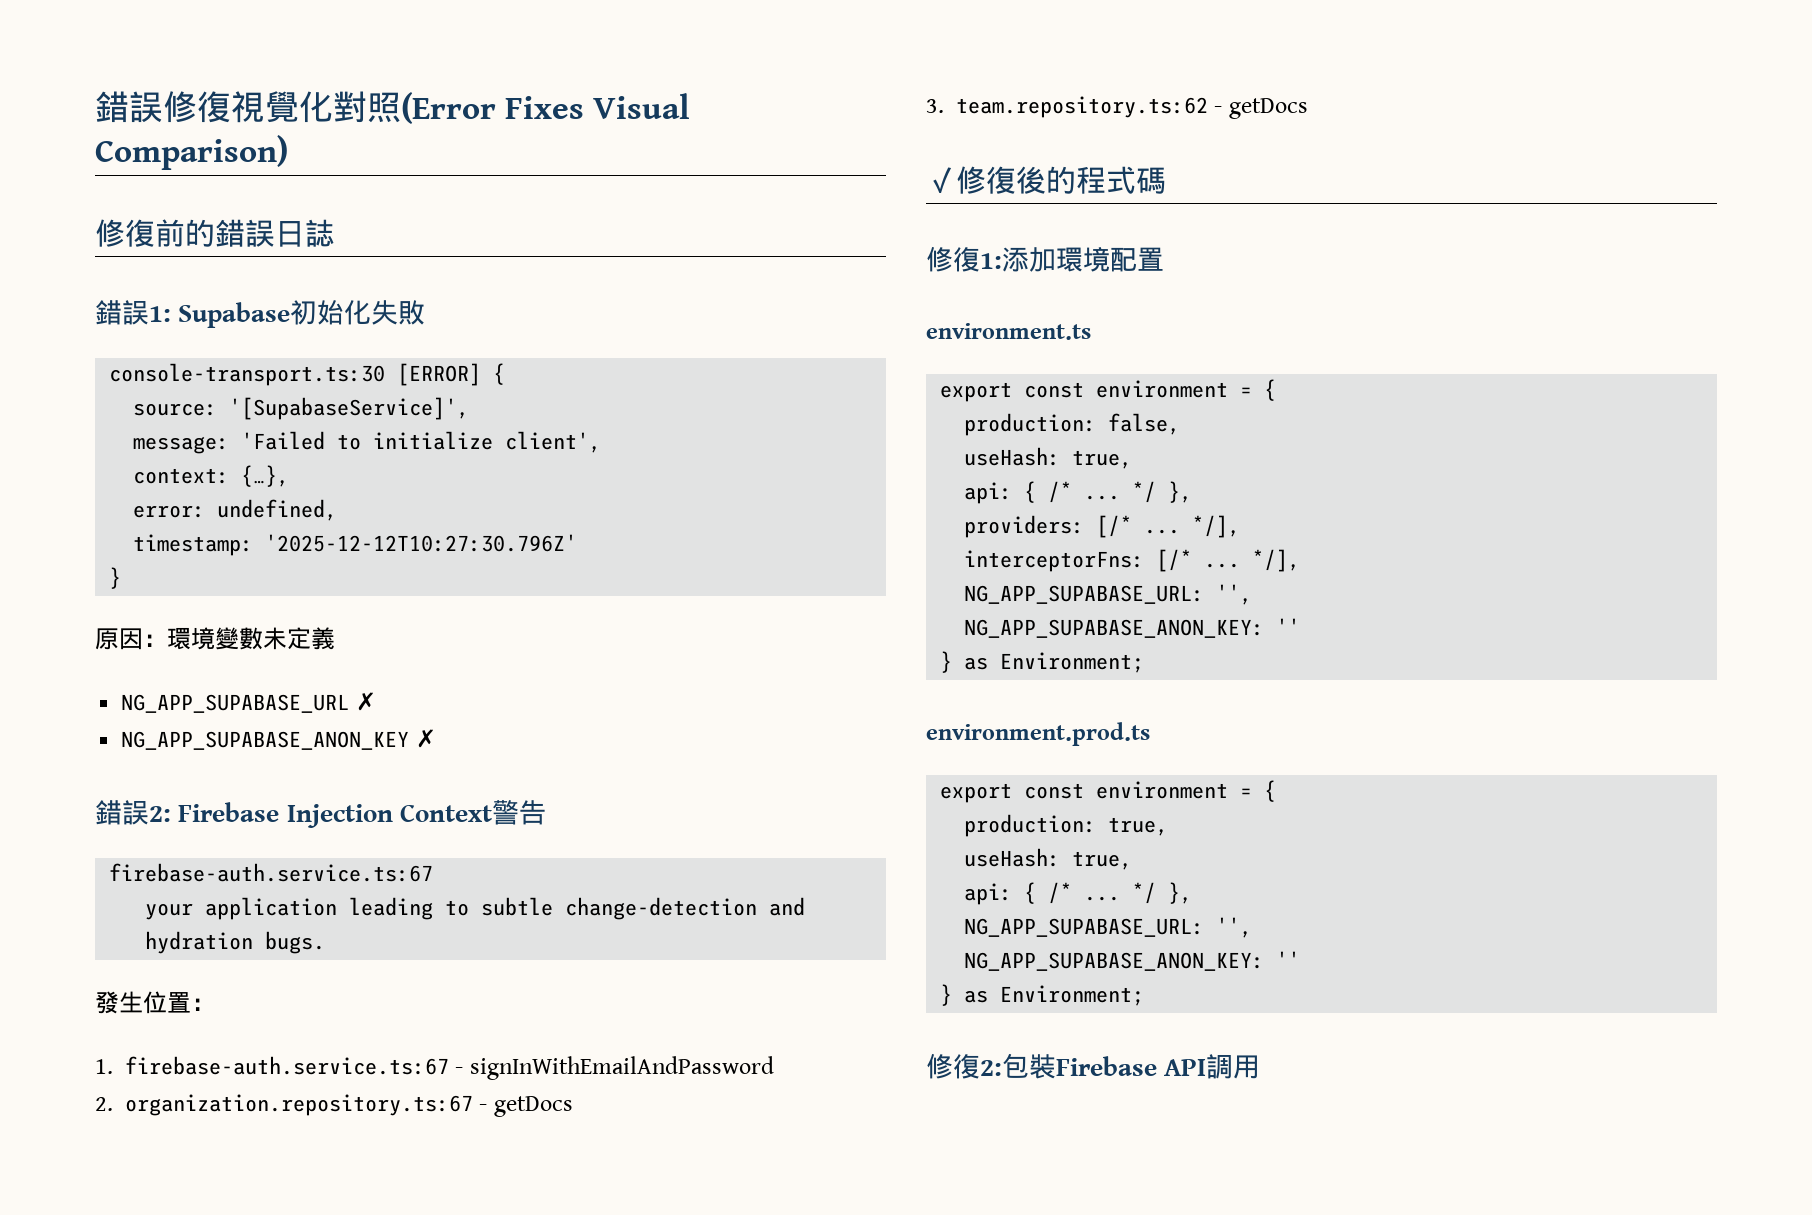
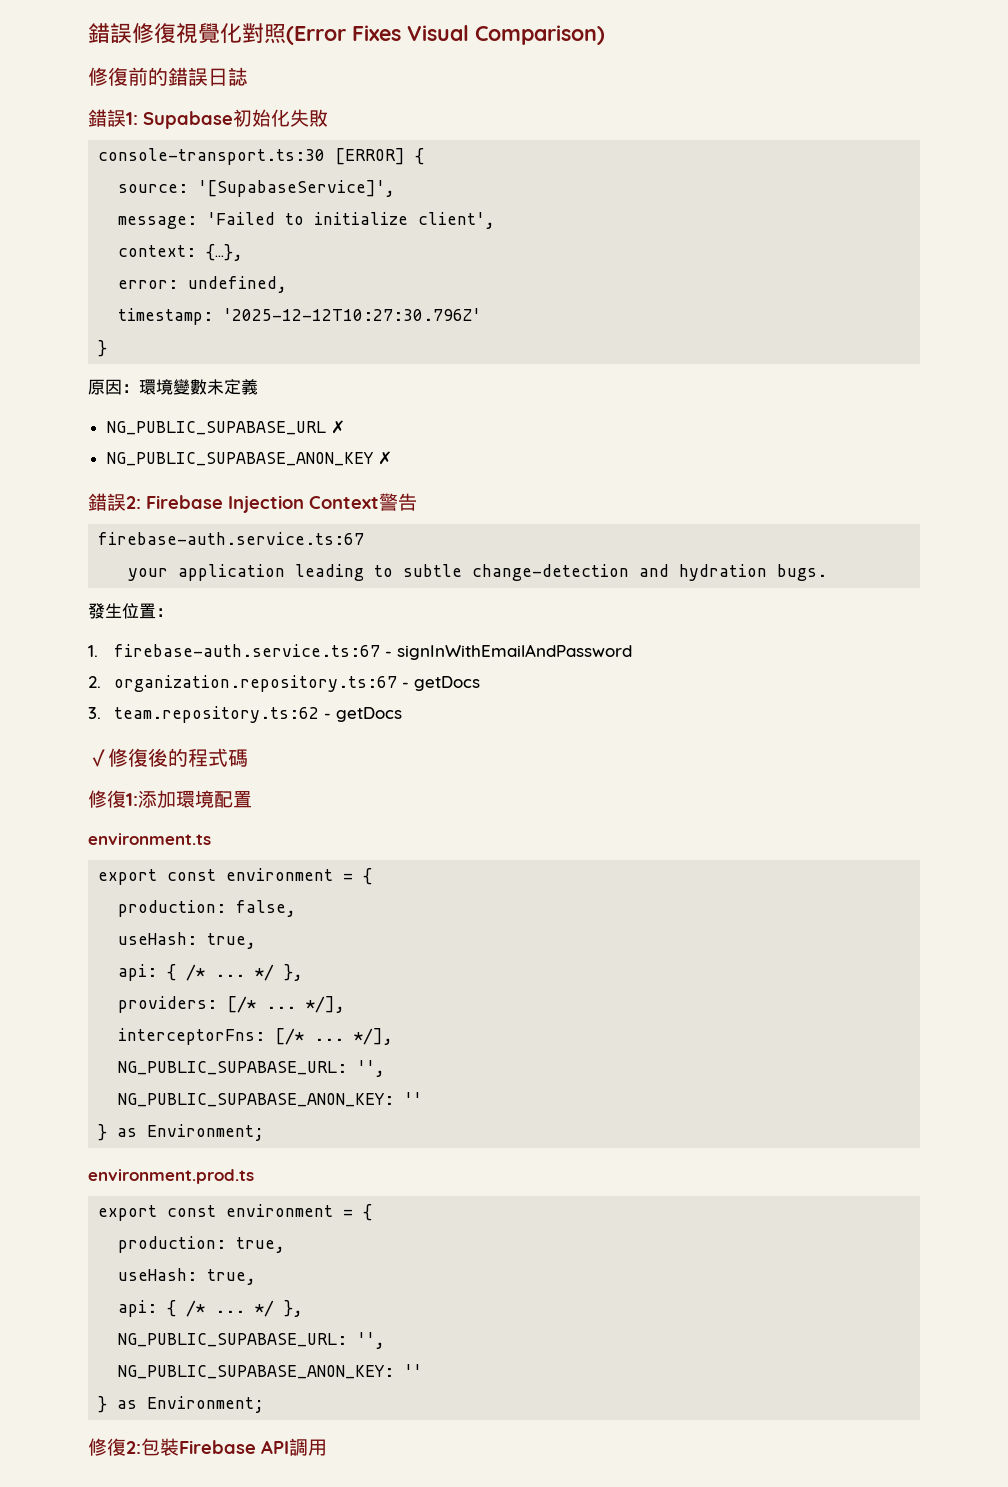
[121,692,376,713] [121,731,410,750] NG_APP_SUPABASE_URL ✗ // NG_APP_SUPABASE_ANON_KEY -> [106,420,345,435] [106,452,374,466] NG_PUBLIC_SUPABASE_URL ✗ // NG_PUBLIC_SUPABASE_ANON_KEY
[964,584,1253,605] [964,619,1265,638] NG_APP_SUPABASE_URL: '', // NG_APP_SUPABASE_ANON_KEY: -> [118,1060,386,1077] [118,1093,395,1107] NG_PUBLIC_SUPABASE_URL: '', // NG_PUBLIC_SUPABASE_ANON_KEY:
[964,917,1253,938] [964,952,1265,971] NG_APP_SUPABASE_URL: '', // NG_APP_SUPABASE_ANON_KEY: -> [118,1332,386,1349] [118,1365,395,1379] NG_PUBLIC_SUPABASE_URL: '', // NG_PUBLIC_SUPABASE_ANON_KEY:

